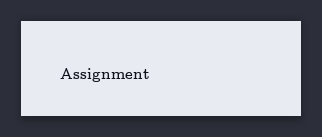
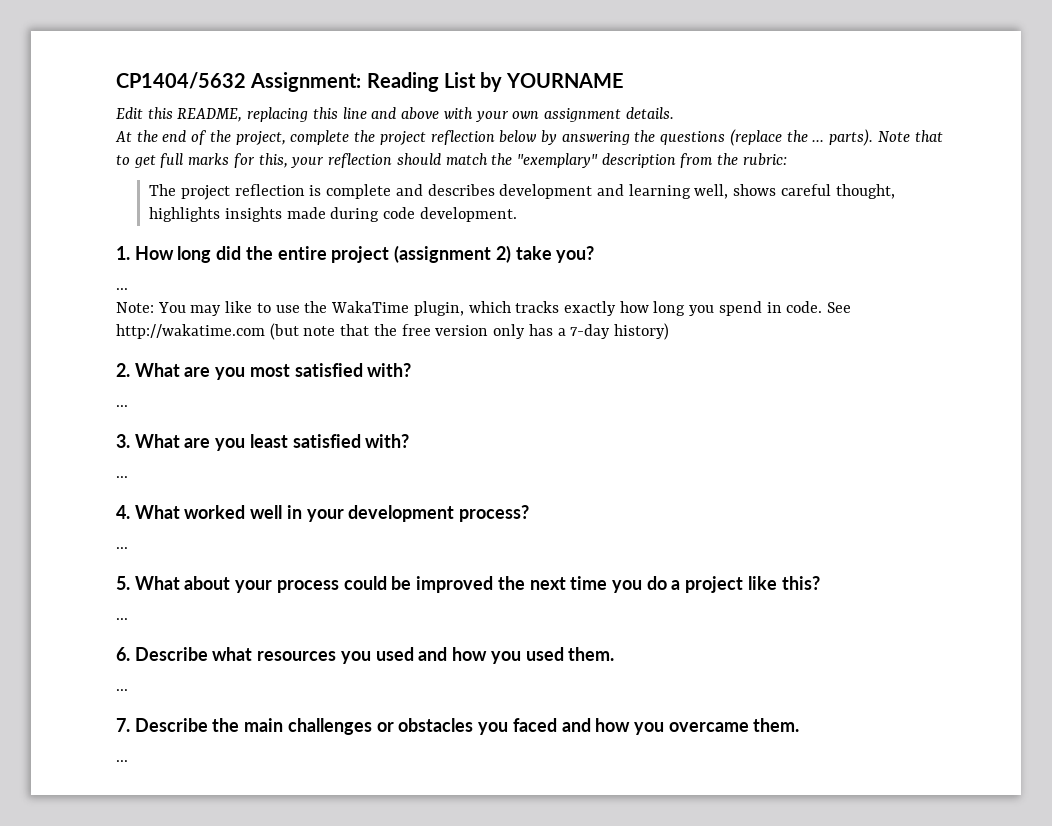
[60,68,150,82] Assignment -> [116,72,625,92] [116,107,674,122] [115,129,943,146] [116,153,787,168] [149,184,895,200] [149,207,517,222] [116,245,595,263] [116,288,128,290] [116,301,852,316] [116,323,669,340] [116,363,412,380] [116,405,128,407] [116,434,410,451] [116,476,128,478] [116,505,530,522] [116,547,128,549] [116,576,820,593] [116,618,128,620] [116,647,615,664] [116,689,128,691] [116,718,800,735] [116,760,128,762] CP1404/5632 Assignment: Reading List by YOURNAME // Edit this README, replacing this line and above with your own assignment details. // At the end of the project, complete the project reflection below by answering the questions (replace the ... parts). Note that to get full marks for this, your reflection should match the "exemplary" description from the rubric: // The project reflection is complete and describes development and learning well, shows careful thought, highlights insights made during code development. // 1. How long did the entire project (assignment 2) take you? // ... // Note: You may like to use the WakaTime plugin, which tracks exactly how long you spend in code. See http://wakatime.com (but note that the free version only has a 7-day history) // 2. What are you most satisfied with? // ... // 3. What are you least satisfied with? // ... // 4. What worked well in your development process? // ... // 5. What about your process could be improved the next time you do a project like this? // ... // 6. Describe what resources you used and how you used them. // ... // 7. Describe the main challenges or obstacles you faced and how you overcame them. // ...

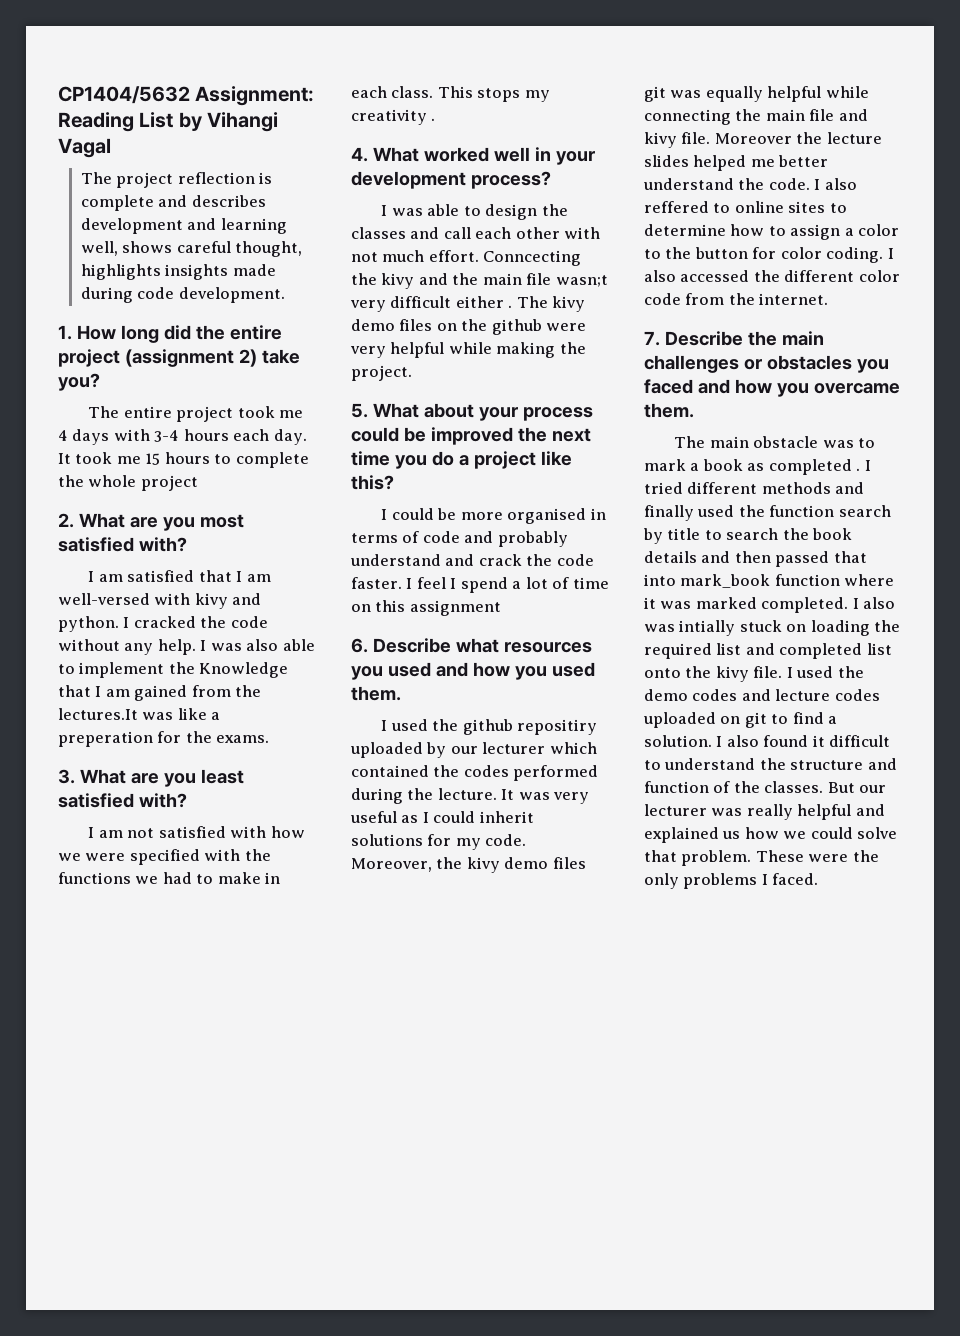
[506,73,625,88] [116,107,674,122] [115,129,943,146] [116,153,787,168] YOURNAME // Edit this README, replacing this line and above with your own assignment details. // At the end of the project, complete the project reflection below by answering the questions (replace the ... parts). Note that to get full marks for this, your reflection should match the "exemplary" description from the rubric: -> [207,112,279,132] [58,138,111,158] Vihangi Vagal
[116,288,128,290] [116,301,852,316] [116,323,669,340] ... // Note: You may like to use the WakaTime plugin, which tracks exactly how long you spend in code. See http://wakatime.com (but note that the free version only has a 7-day history) -> [88,406,304,422] [58,429,307,445] [58,452,309,468] [58,475,198,491] The entire project took me 4 days with 3-4 hours each day. It took me 15 hours to complete the whole project
[116,405,128,407] ... -> [88,570,271,582] [58,593,262,609] [58,616,268,632] [58,639,315,655] [58,662,289,678] [58,685,262,701] [58,708,221,720] [58,731,270,747] I am satisfied that I am well-versed with kivy and python. I cracked the code without any help. I was also able to implement the Knowledge that I am gained from the lectures.It was like a preperation for the exams.
[116,476,128,478] ... -> [88,826,305,838] [58,849,271,865] [58,872,281,884] [351,86,550,102] [351,109,436,125] I am not satisfied with how we were specified with the functions we had to make in each class. This stops my creativity .
[116,547,128,549] ... -> [381,204,568,220] [351,227,601,239] [351,250,582,266] [351,273,608,289] [350,296,586,312] [351,319,587,335] [350,342,586,358] [351,365,412,381] I was able to design the classes and call each other with not much effort. Conncecting the kivy and the main file wasn;t very difficult either . The kivy demo files on the github were very helpful while making the project.
[116,618,128,620] ... -> [381,508,606,524] [351,531,568,547] [350,554,594,566] [351,577,609,593] [351,600,501,616] I could be more organised in terms of code and probably understand and crack the code faster. I feel I spend a lot of time on this assignment
[116,689,128,691] ... -> [381,719,598,735] [350,742,597,758] [351,765,599,781] [351,788,590,804] [350,811,534,823] [351,834,527,850] [351,857,586,873] [644,86,869,102] [644,109,868,125] [644,132,882,148] [644,155,829,171] [643,178,857,190] [644,201,847,213] [644,224,900,240] [644,247,894,263] [644,270,900,282] [644,293,829,305] I used the github repositiry uploaded by our lecturer which contained the codes performed during the lecture. It was very useful as I could inherit solutions for my code. Moreover, the kivy demo files git was equally helpful while connecting the main file and kivy file. Moreover the lecture slides helped me better understand the code. I also reffered to online sites to determine how to assign a color to the button for color coding. I also accessed the different color code from the internet.
[116,760,128,762] ... -> [674,436,876,448] [644,459,871,475] [644,482,865,494] [644,505,891,521] [643,528,853,544] [644,551,867,567] [644,574,895,588] [644,597,896,613] [644,620,901,636] [644,643,892,659] [644,666,864,682] [644,689,880,701] [643,712,838,728] [644,735,891,747] [644,758,897,770] [644,781,887,793] [644,804,885,820] [644,827,898,843] [644,850,879,866] [644,873,819,889] The main obstacle was to mark a book as completed . I tried different methods and finally used the function search by title to search the book details and then passed that into mark_book function where it was marked completed. I also was intially stuck on loading the required list and completed list onto the kivy file. I used the demo codes and lecture codes uploaded on git to find a solution. I also found it difficult to understand the structure and function of the classes. But our lecturer was really helpful and explained us how we could solve that problem. These were the only problems I faced.

